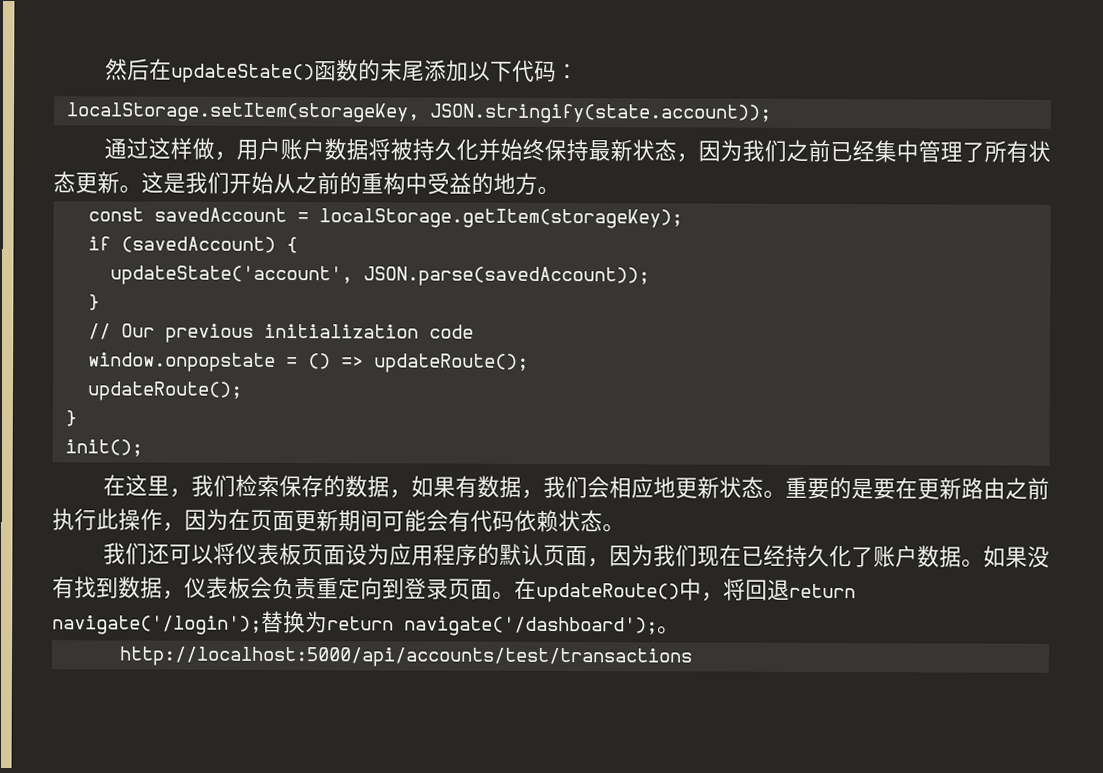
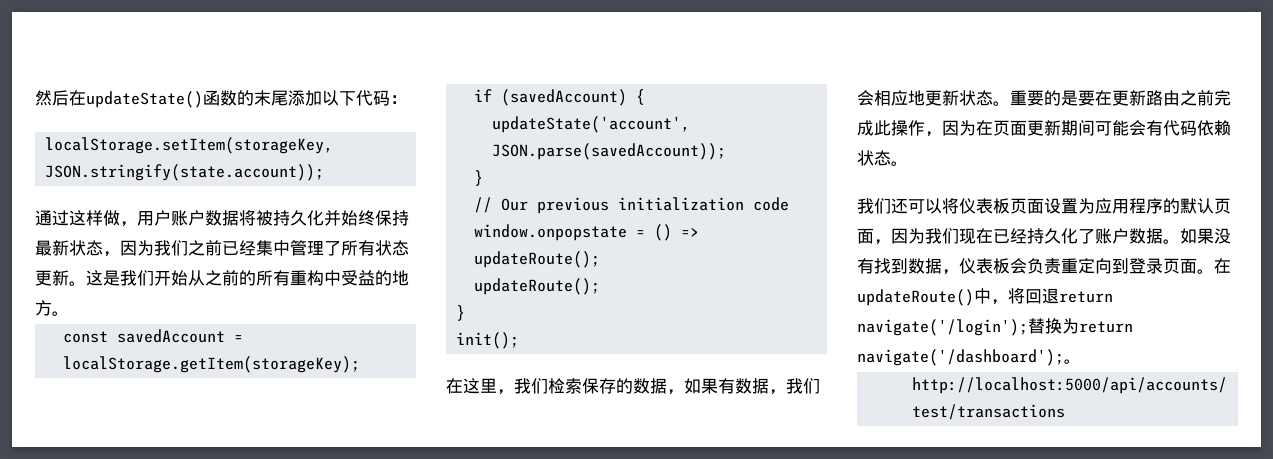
(362, 183) none -> [256,270,290,286] 所有
[52,508,97,531] 执行 -> [1214,90,1231,106] [857,120,874,136] 完成
(368, 555) none -> [1061,198,1078,214] 置

